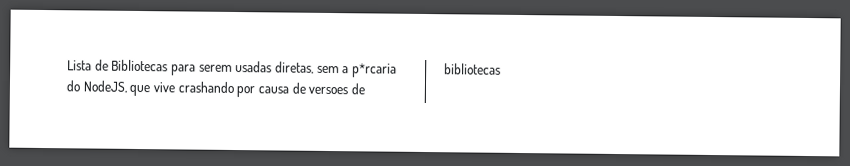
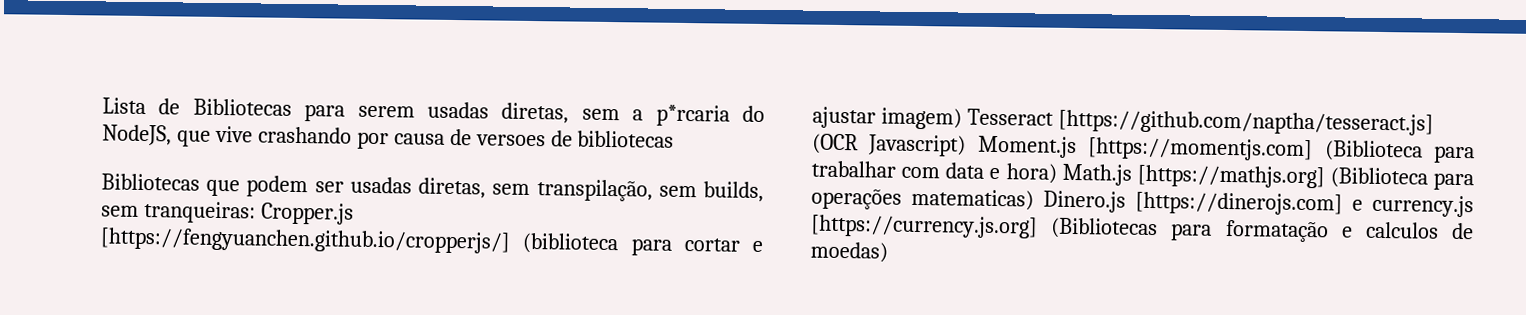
(501, 69) none -> [101,173,764,203] [101,201,354,225] [100,227,763,256] [812,106,1434,136] [812,133,1475,164] [811,160,1474,191] [811,188,1474,218] [810,214,1474,243] [810,241,888,263] // Bibliotecas que podem ser usadas diretas, sem transpilação, sem builds, sem tranqueiras: Cropper.js [https://fengyuanchen.github.io/cropperjs/] (biblioteca para cortar e ajustar imagem) Tesseract [https://github.com/naptha/tesseract.js] (OCR Javascript) Moment.js [https://momentjs.com] (Biblioteca para trabalhar com data e hora) Math.js [https://mathjs.org] (Biblioteca para operações matematicas) Dinero.js [https://dinerojs.com] e currency.js [https://currency.js.org] (Bibliotecas para formatação e calculos de moedas)

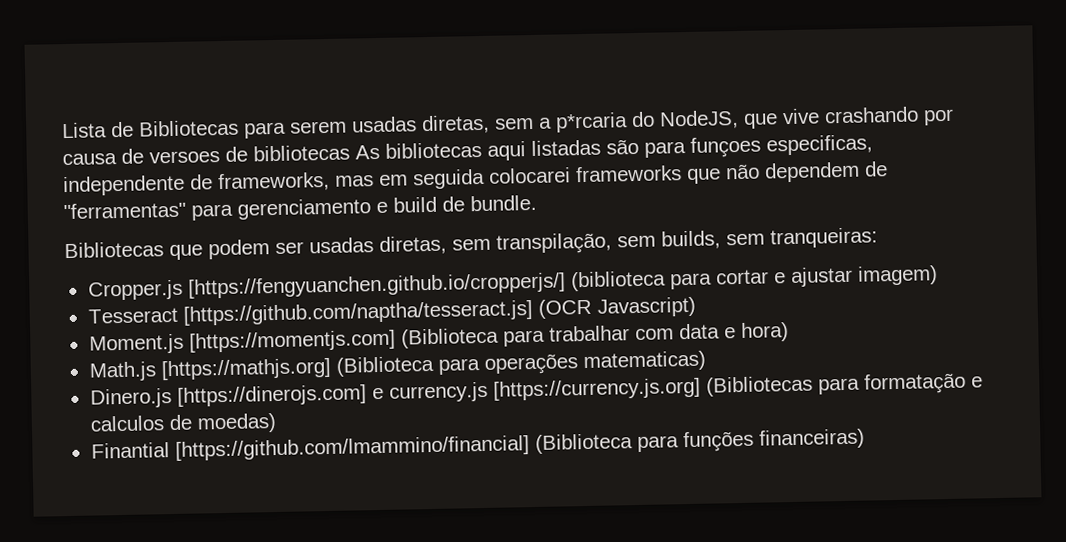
(675, 139) none -> [355,134,873,161] [63,161,888,197] [63,194,537,221] As bibliotecas aqui listadas são para funçoes especificas, independente de frameworks, mas em seguida colocarei frameworks que não dependem de "ferramentas" para gerenciamento e build de bundle.
(256, 212) none -> (878, 238) //
(962, 118) none -> (938, 275) //
(967, 145) none -> (696, 307) //
(1057, 173) none -> (789, 332) //
(1034, 199) none -> (706, 361) //
(888, 252) none -> [90,428,865,461] // Finantial [https://github.com/lmammino/financial] (Biblioteca para funções financeiras)

